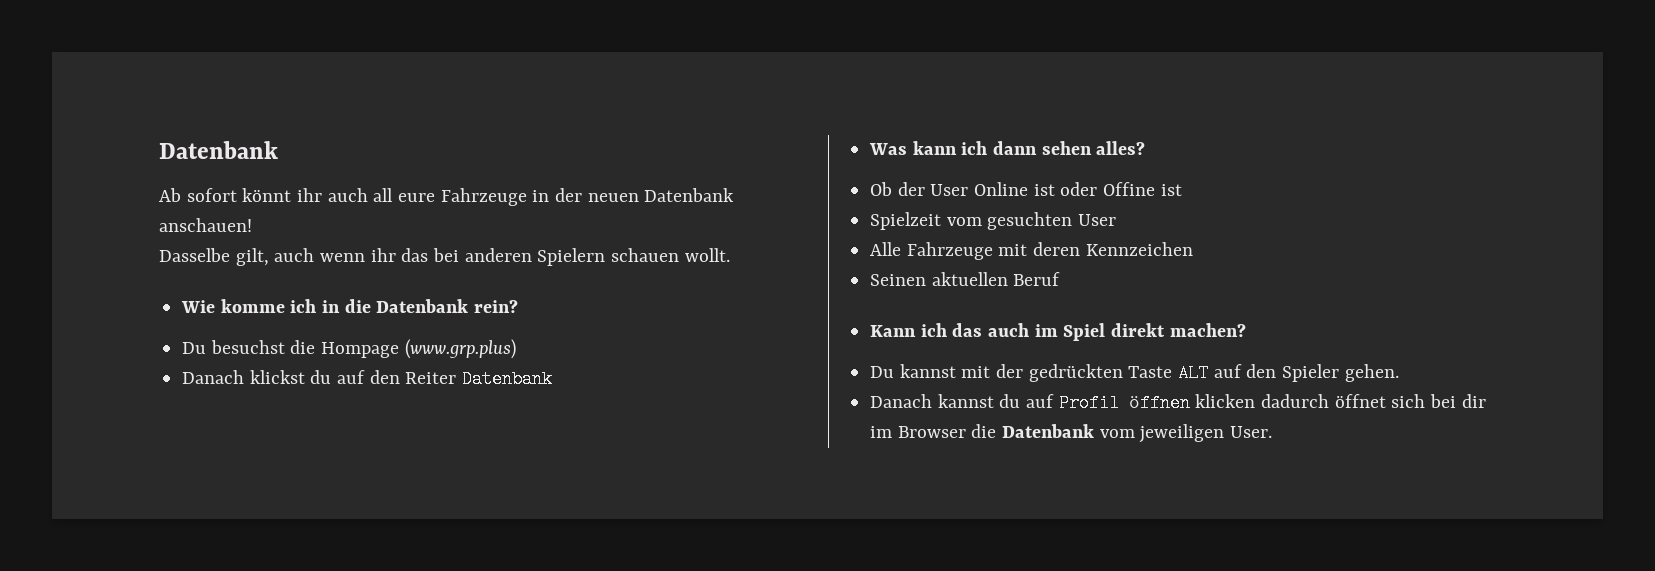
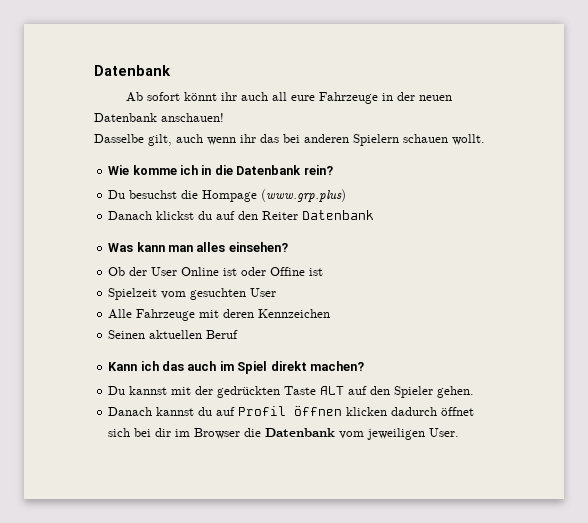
[961,141,1146,155] ich dann sehen alles? -> [168,242,288,252] man alles einsehen?

